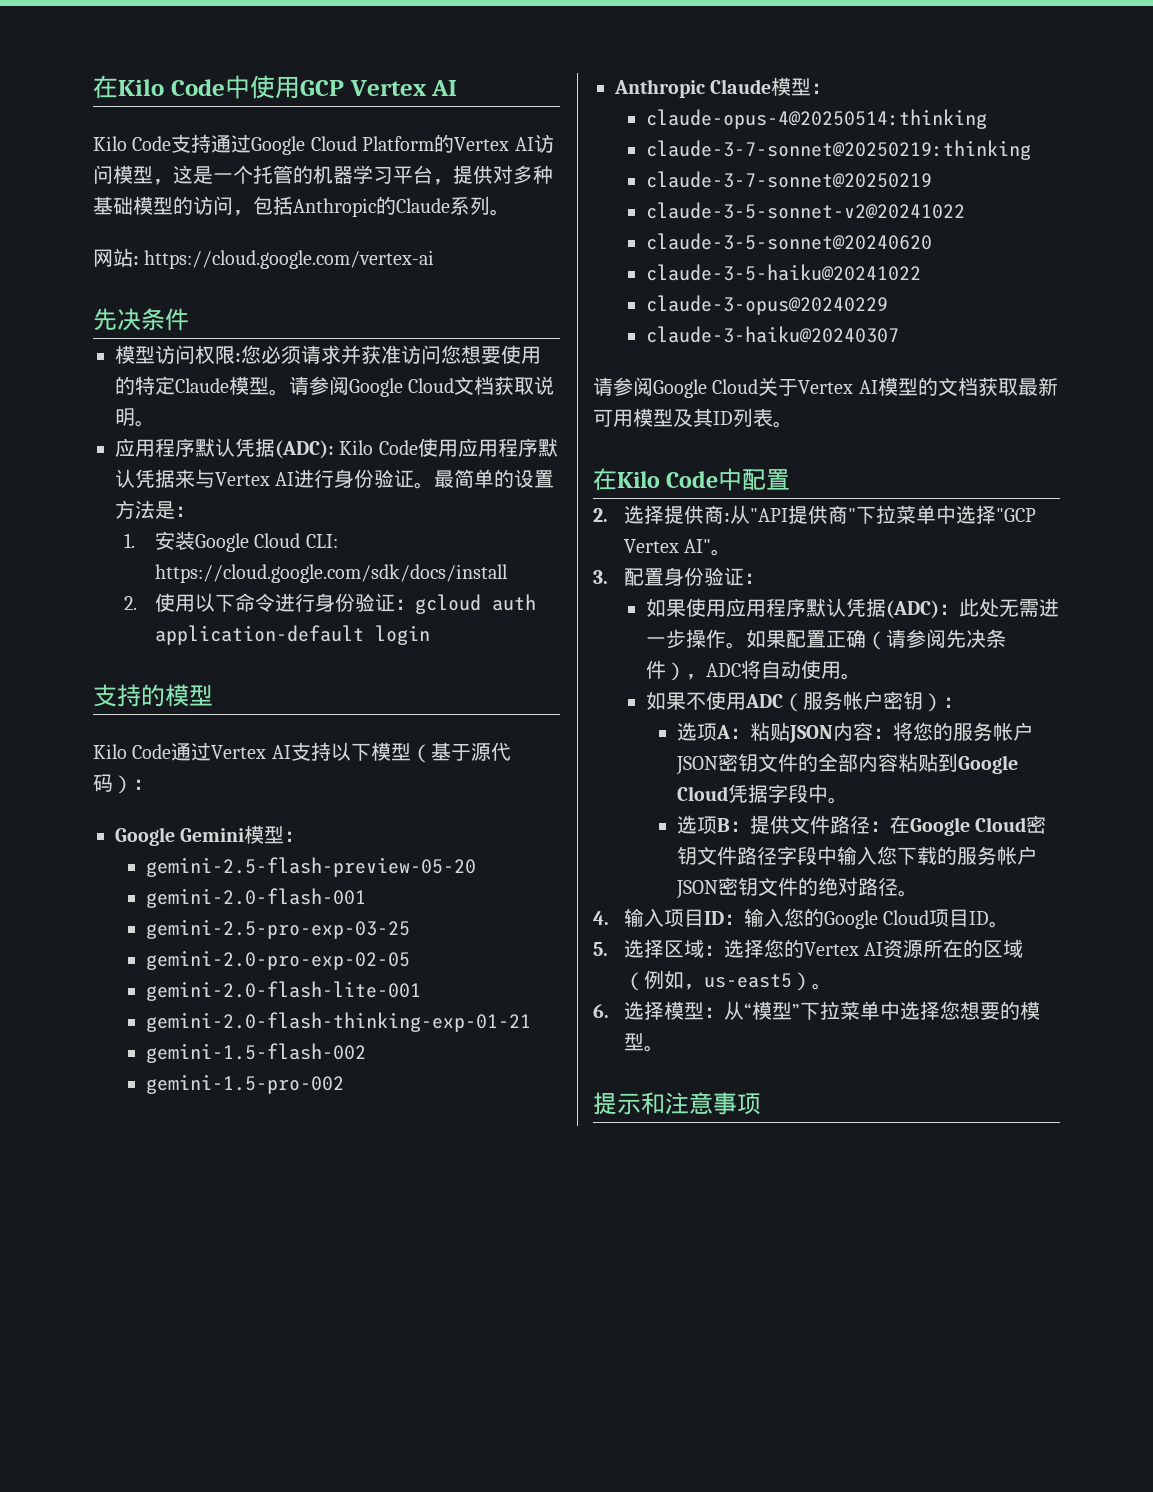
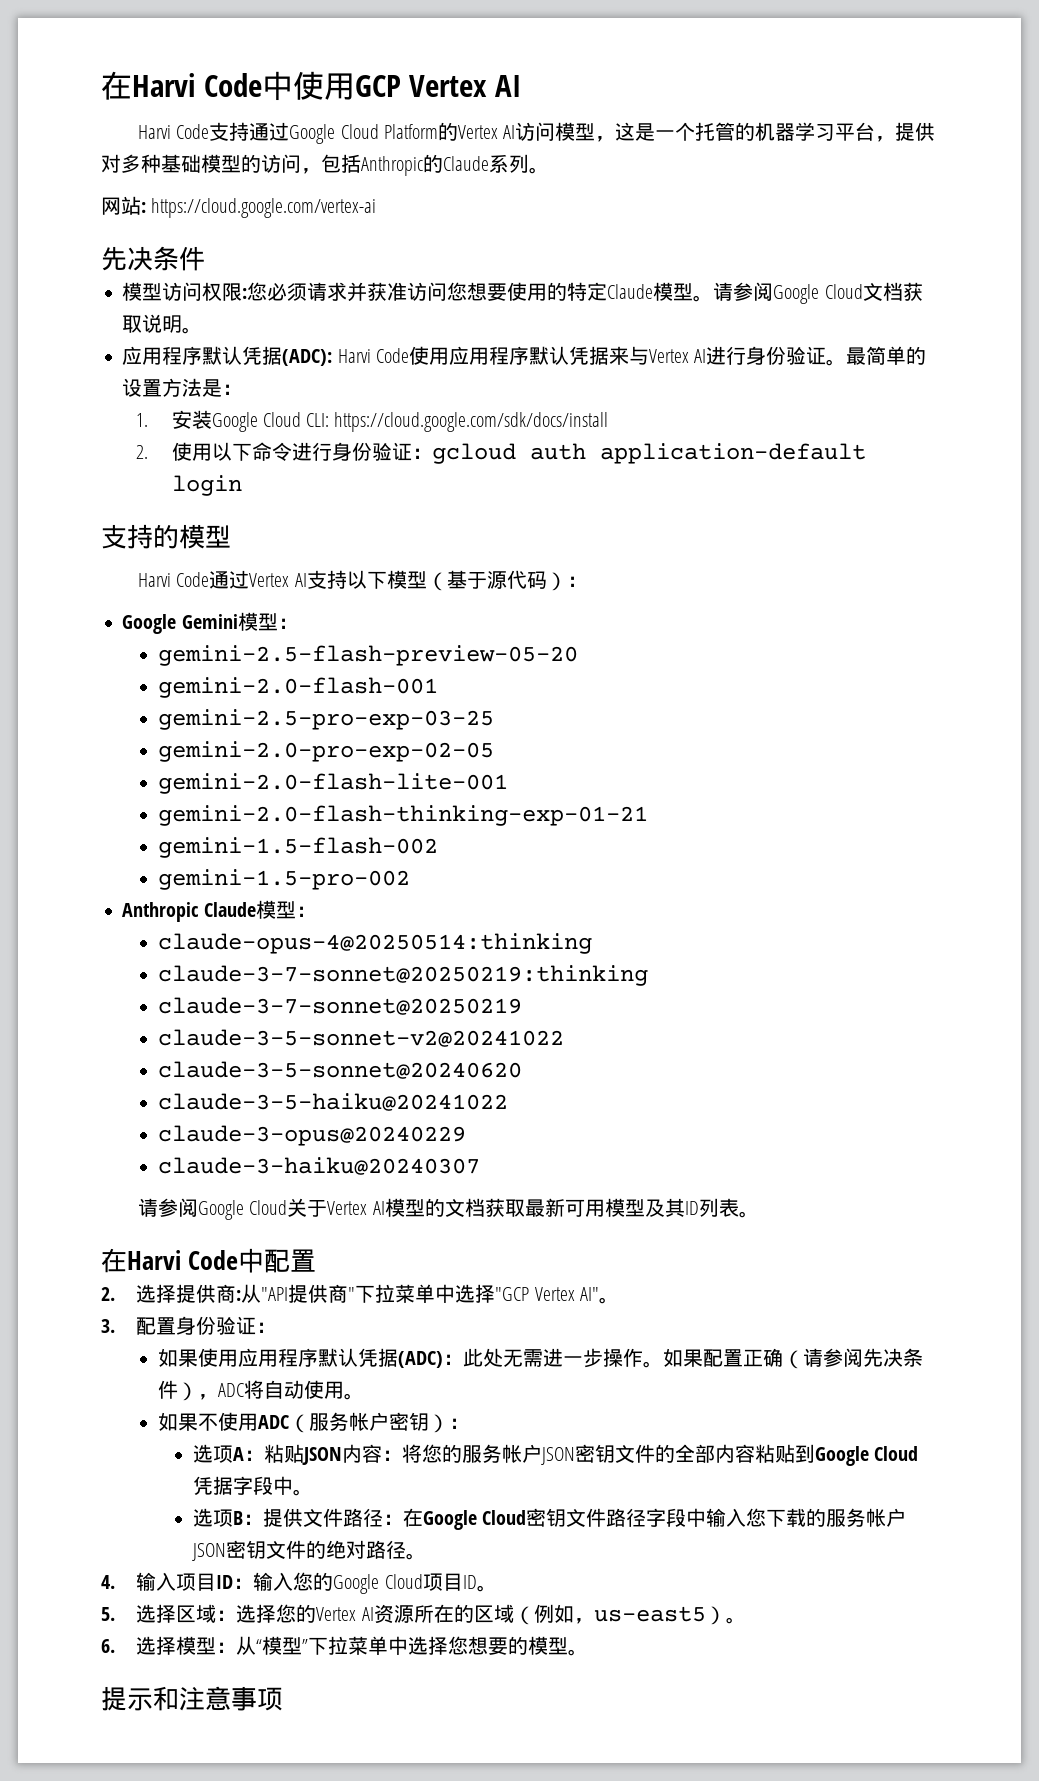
[93,75,164,99] 在Kilo -> [101,71,196,100] 在Harvi
[93,136,127,151] Kilo -> [138,125,172,139] Harvi
[339,440,374,455] Kilo -> [337,349,371,363] Harvi
[93,744,127,759] Kilo -> [138,573,172,587] Harvi
[617,471,660,488] Kilo -> [127,1250,181,1270] Harvi

